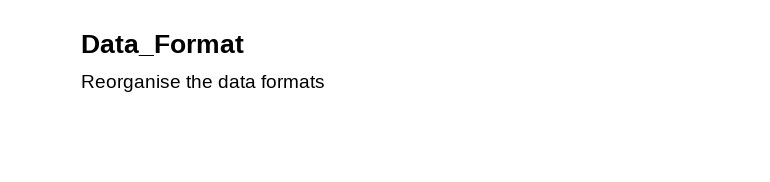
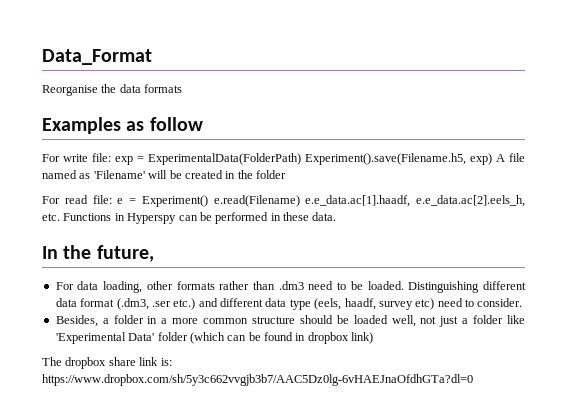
(326, 81) none -> [42,117,203,134] [42,153,525,165] [42,170,286,179] [42,195,525,207] [42,212,337,224] [42,245,154,262] [55,281,526,293] [55,298,523,310] [55,315,525,327] [55,332,374,344] [42,357,172,369] [42,374,473,386] // Examples as follow // For write file: exp = ExperimentalData(FolderPath) Experiment().save(Filename.h5, exp) A file named as 'Filename' will be created in the folder // For read file: e = Experiment() e.read(Filename) e.e_data.ac[1].haadf, e.e_data.ac[2].eels_h, etc. Functions in Hyperspy can be performed in these data. // In the future, // For data loading, other formats rather than .dm3 need to be loaded. Distinguishing different data format (.dm3, .ser etc.) and different data type (eels, haadf, survey etc) need to consider. // Besides, a folder in a more common structure should be loaded well, not just a folder like 'Experimental Data' folder (which can be found in dropbox link) // The dropbox share link is: https://www.dropbox.com/sh/5y3c662vvgjb3b7/AAC5Dz0lg-6vHAEJnaOfdhGTa?dl=0

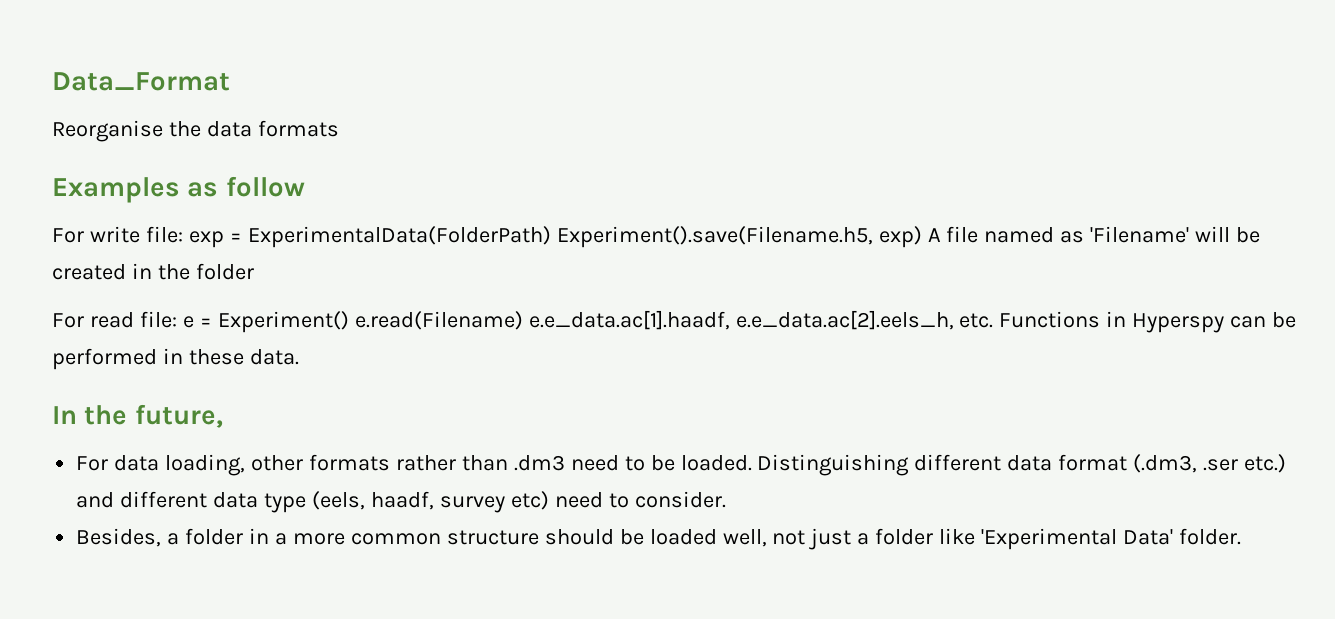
[157,332,374,344] [42,357,172,369] [42,374,473,386] folder (which can be found in dropbox link) // The dropbox share link is: https://www.dropbox.com/sh/5y3c662vvgjb3b7/AAC5Dz0lg-6vHAEJnaOfdhGTa?dl=0 -> [1179,528,1242,545] folder.

